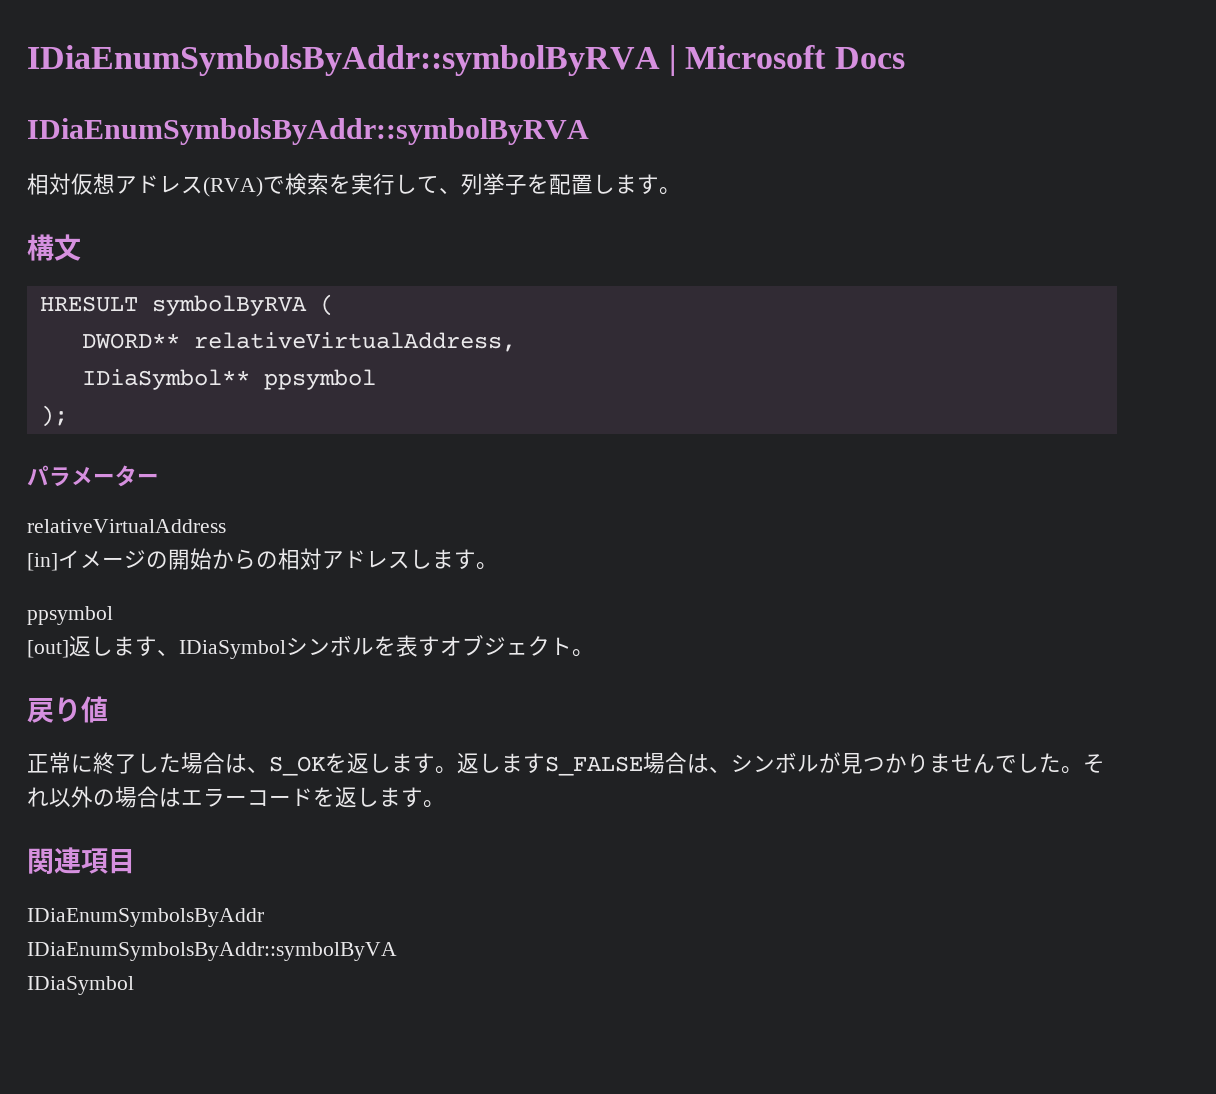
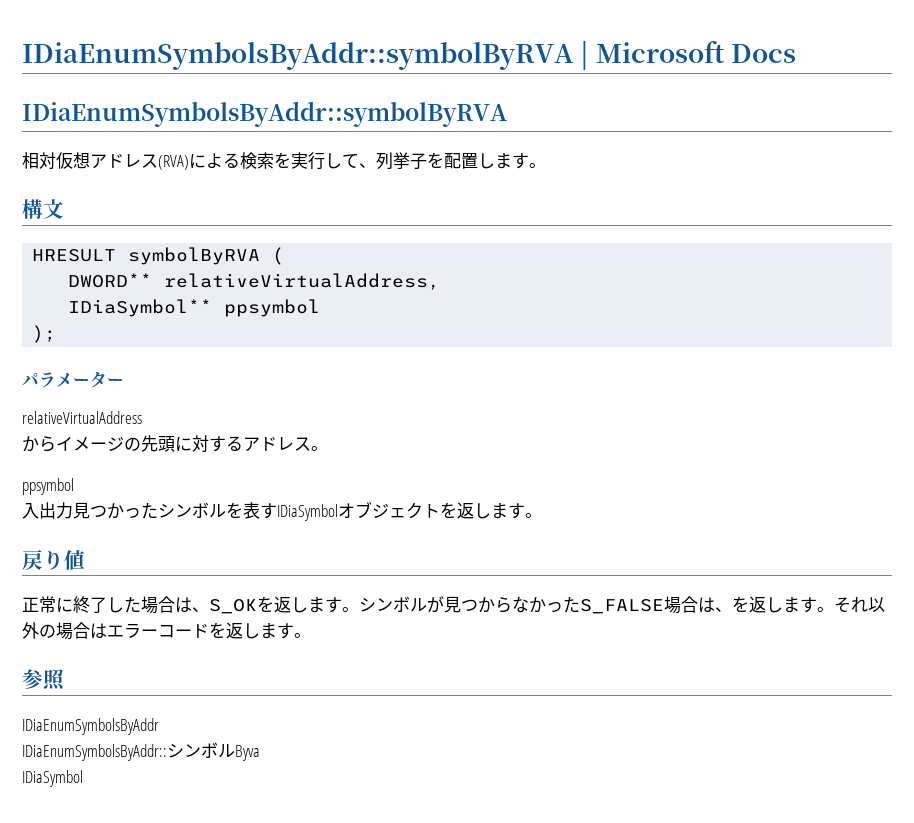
[263,176,285,194] で -> [189,153,240,169] による
[27,553,58,571] [in] -> [22,436,56,452] から
[168,548,476,570] 開始からの相対アドレスします -> [141,435,311,452] 先頭に対するアドレス
[27,635,286,659] [out]返します、IDiaSymbol -> [22,502,158,519] 入出力見つかった
(440, 646) none -> [277,504,338,521] IDiaSymbol
(572, 646) none -> [440,502,525,519] を返します
[457,752,1061,776] 返しますS_FALSE場合は、シンボルが見つかりませんでした -> [359,596,817,614] シンボルが見つからなかったS_FALSE場合は、を返します
[27,847,135,874] 関連項目 -> [22,669,65,691] 参照
[27,942,397,961] IDiaEnumSymbolsByAddr::symbolByVA -> [22,742,260,761] IDiaEnumSymbolsByAddr::シンボルByva

